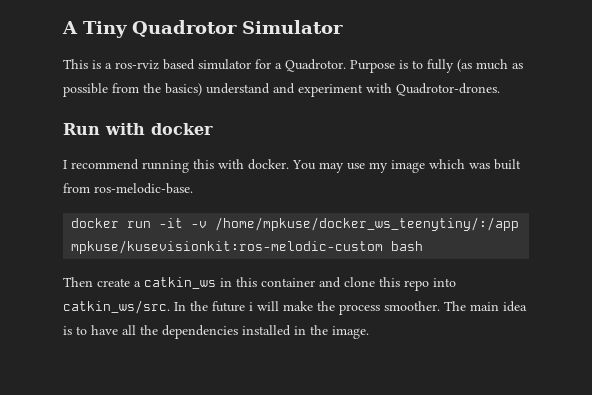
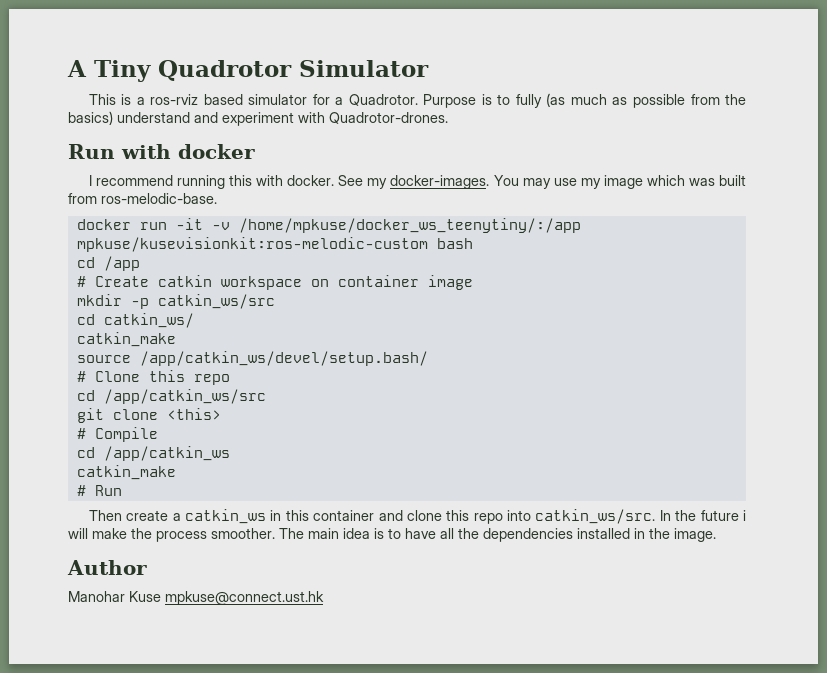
(289, 164) none -> [338,175,490,189] See my docker-images.
(424, 246) none -> [76,256,140,271] [76,275,473,290] [76,294,275,309] [76,313,194,328] [76,332,176,347] [76,351,428,366] [76,370,230,385] [76,389,266,404] [76,408,221,423] [76,427,158,442] [76,446,230,461] [76,465,176,480] [76,485,122,496] // cd /app // # Create catkin workspace on container image // mkdir -p catkin_ws/src // cd catkin_ws/ // catkin_make // source /app/catkin_ws/devel/setup.bash/ // # Clone this repo // cd /app/catkin_ws/src // git clone <this> // # Compile // cd /app/catkin_ws // catkin_make // # Run
(369, 332) none -> [67,560,147,575] [68,591,324,605] // Author // Manohar Kuse mpkuse@connect.ust.hk

